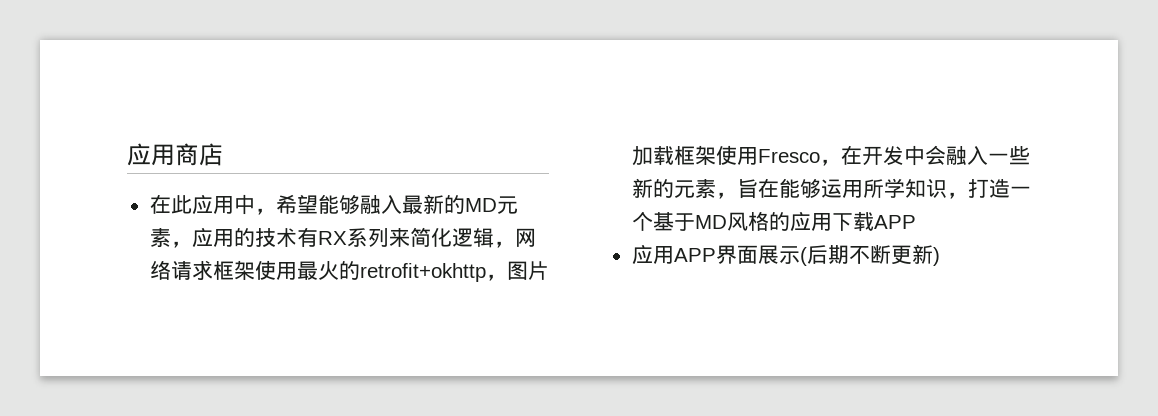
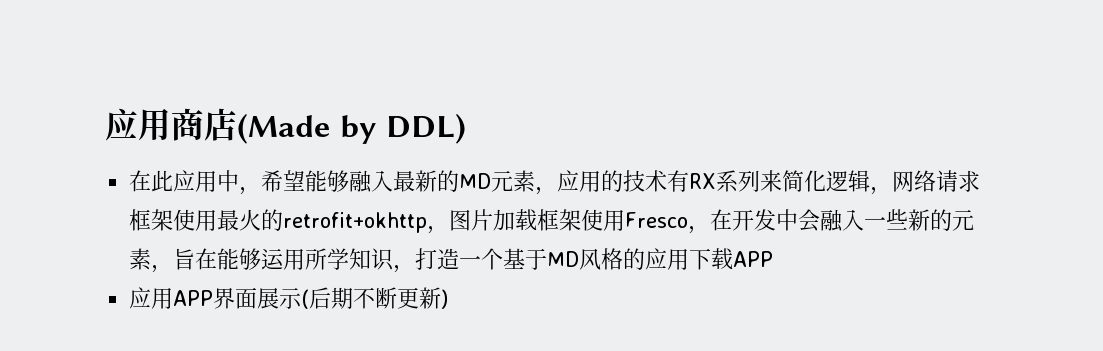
(223, 154) none -> [237,114,466,144] (Made by DDL)

